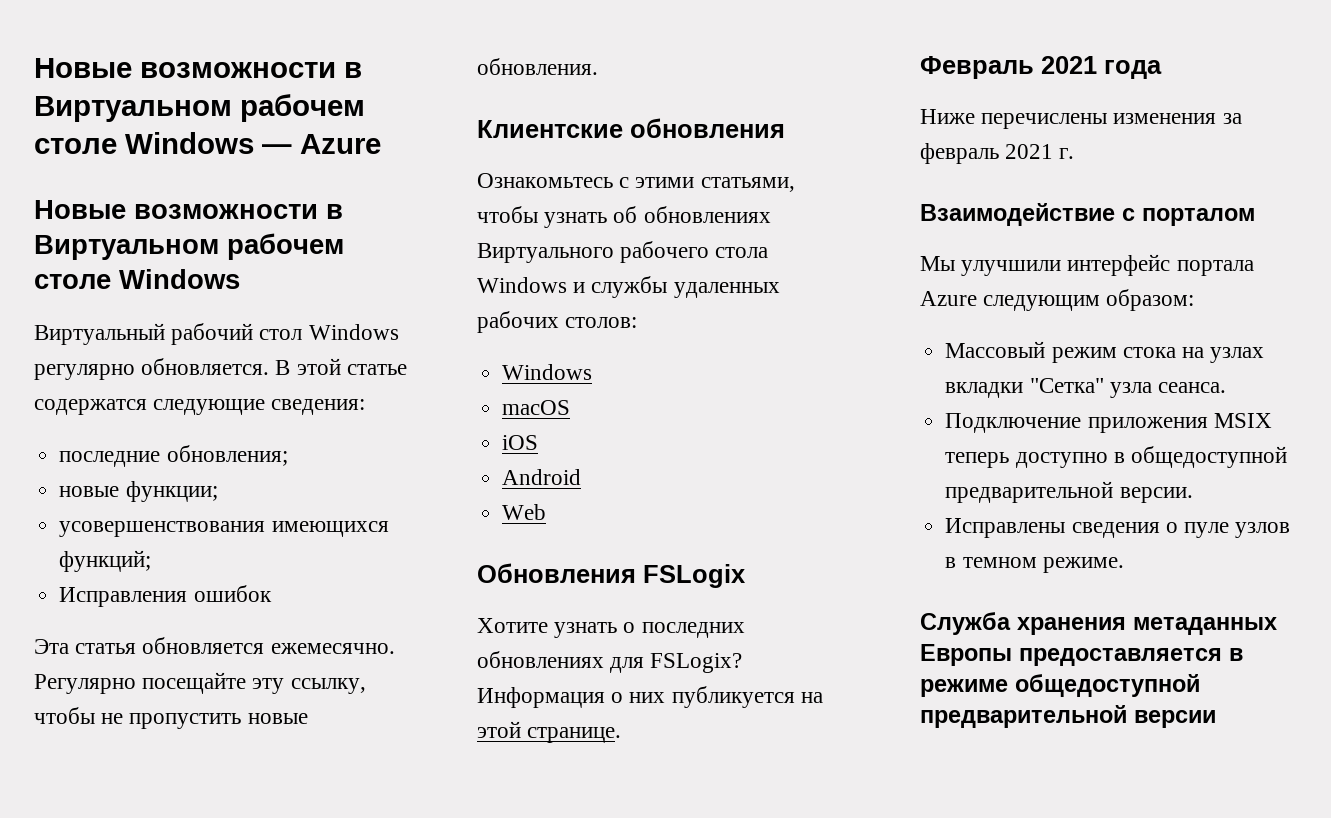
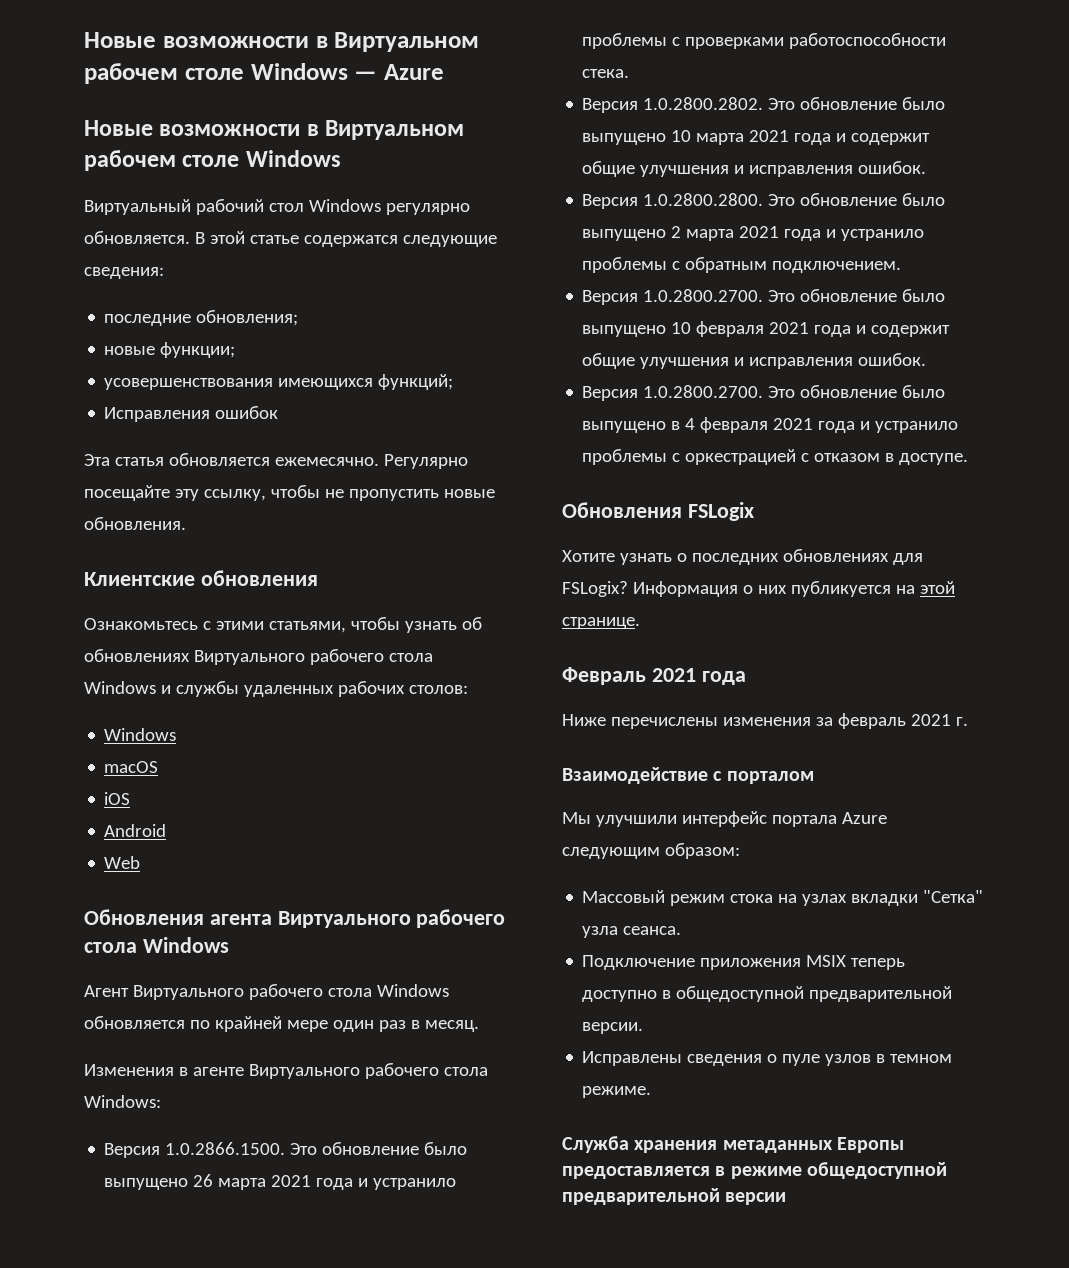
(547, 512) none -> [84,909,506,928] [84,937,229,953] [84,984,449,1000] [84,1016,479,1032] [84,1063,488,1079] [84,1095,161,1108] [104,1142,468,1158] [104,1174,457,1190] [582,33,947,49] [582,69,630,78] [582,97,946,113] [582,130,931,145] [582,161,927,177] [582,193,946,209] [582,226,925,241] [582,257,902,273] [582,289,946,305] [582,321,951,337] [582,353,927,369] [582,385,946,401] [582,417,959,433] [582,449,969,465] // Обновления агента Виртуального рабочего стола Windows // Агент Виртуального рабочего стола Windows обновляется по крайней мере один раз в месяц. // Изменения в агенте Виртуального рабочего стола Windows: // Версия 1.0.2866.1500. Это обновление было выпущено 26 марта 2021 года и устранило проблемы с проверками работоспособности стека. // Версия 1.0.2800.2802. Это обновление было выпущено 10 марта 2021 года и содержит общие улучшения и исправления ошибок. // Версия 1.0.2800.2800. Это обновление было выпущено 2 марта 2021 года и устранило проблемы с обратным подключением. // Версия 1.0.2800.2700. Это обновление было выпущено 10 февраля 2021 года и содержит общие улучшения и исправления ошибок. // Версия 1.0.2800.2700. Это обновление было выпущено в 4 февраля 2021 года и устранило проблемы с оркестрацией с отказом в доступе.

